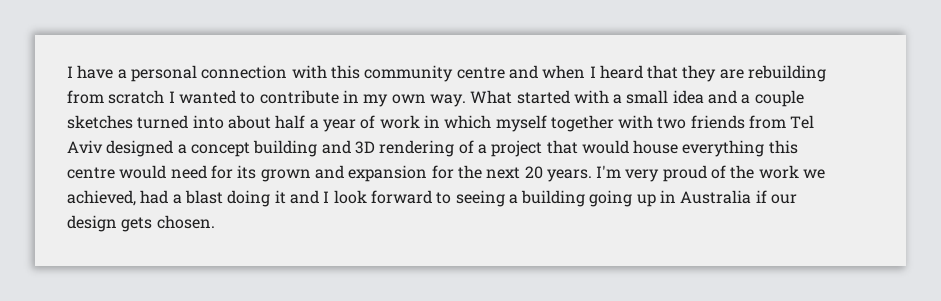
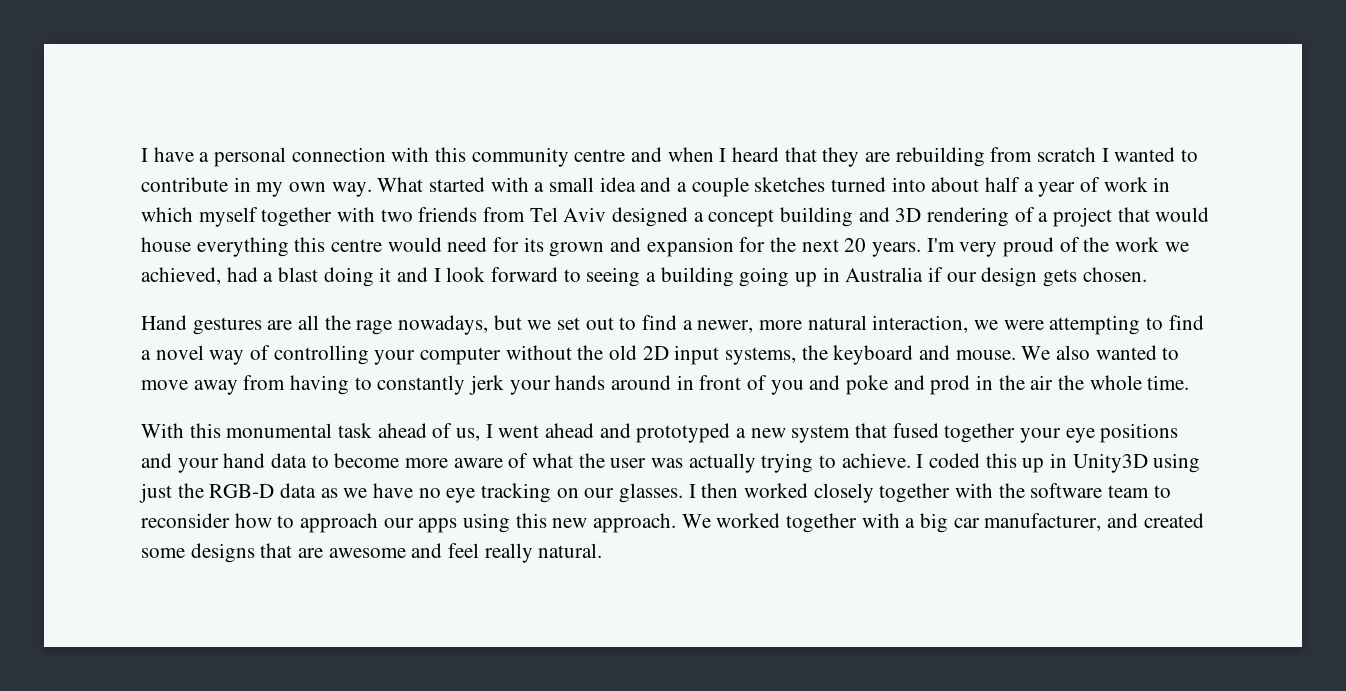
(215, 222) none -> [141,315,1204,335] [141,345,1180,365] [141,375,1190,395] [141,423,1179,443] [141,453,1201,473] [139,483,1171,503] [141,513,1204,533] [141,543,603,563] // Hand gestures are all the rage nowadays, but we set out to find a newer, more natural interaction, we were attempting to find a novel way of controlling your computer without the old 2D input systems, the keyboard and mouse. We also wanted to move away from having to constantly jerk your hands around in front of you and poke and prod in the air the whole time. // With this monumental task ahead of us, I went ahead and prototyped a new system that fused together your eye positions and your hand data to become more aware of what the user was actually trying to achieve. I coded this up in Unity3D using just the RGB-D data as we have no eye tracking on our glasses. I then worked closely together with the software team to reconsider how to approach our apps using this new approach. We worked together with a big car manufacturer, and created some designs that are awesome and feel really natural.

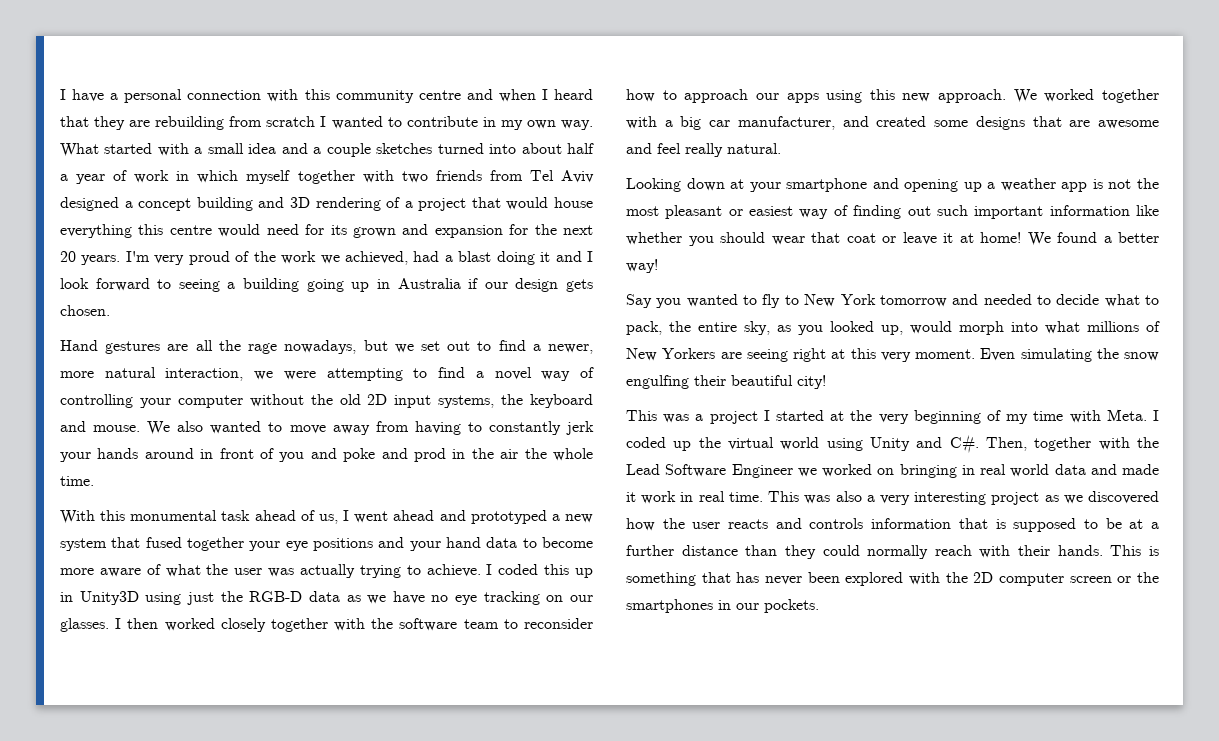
(603, 550) none -> [626,178,1159,192] [626,205,1159,219] [626,232,1159,246] [626,259,658,273] [626,294,1159,308] [626,321,1160,335] [626,348,1159,362] [626,375,826,389] [626,409,1159,424] [626,434,1159,454] [626,464,1159,478] [626,491,1159,505] [626,518,1159,532] [626,545,1159,559] [626,572,1159,586] [626,599,819,613] // Looking down at your smartphone and opening up a weather app is not the most pleasant or easiest way of finding out such important information like whether you should wear that coat or leave it at home! We found a better way! // Say you wanted to fly to New York tomorrow and needed to decide what to pack, the entire sky, as you looked up, would morph into what millions of New Yorkers are seeing right at this very moment. Even simulating the snow engulfing their beautiful city! // This was a project I started at the very beginning of my time with Meta. I coded up the virtual world using Unity and C#. Then, together with the Lead Software Engineer we worked on bringing in real world data and made it work in real time. This was also a very interesting project as we discovered how the user reacts and controls information that is supposed to be at a further distance than they could normally reach with their hands. This is something that has never been explored with the 2D computer screen or the smartphones in our pockets.

